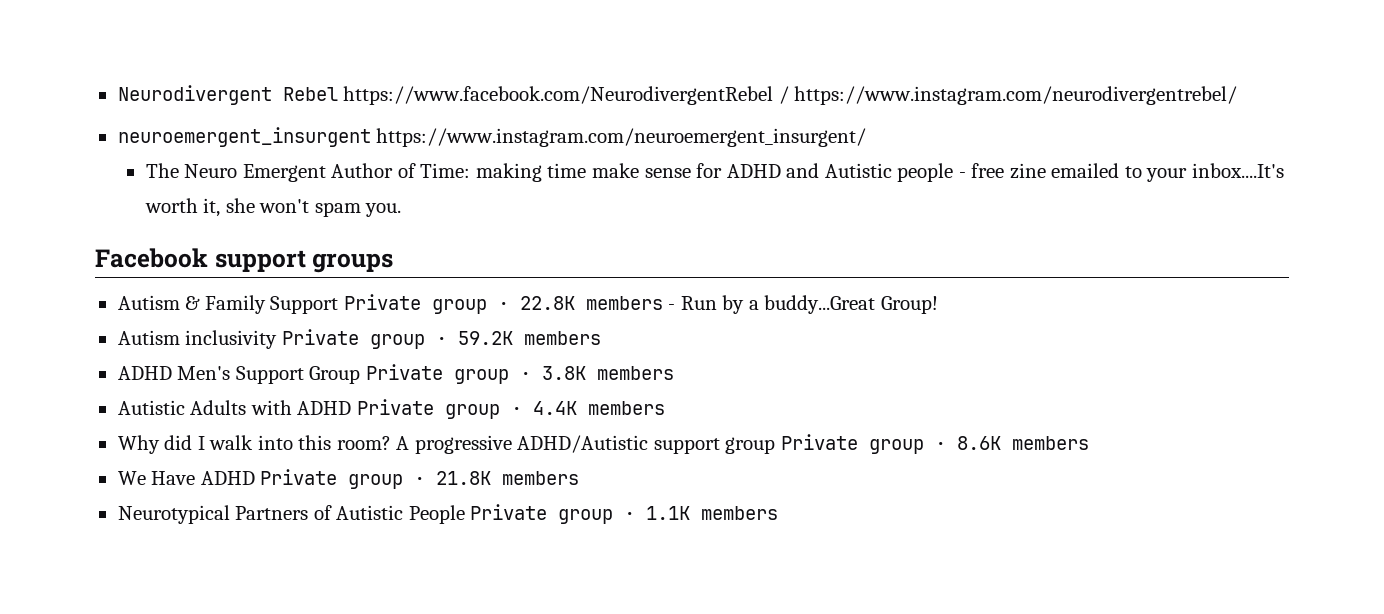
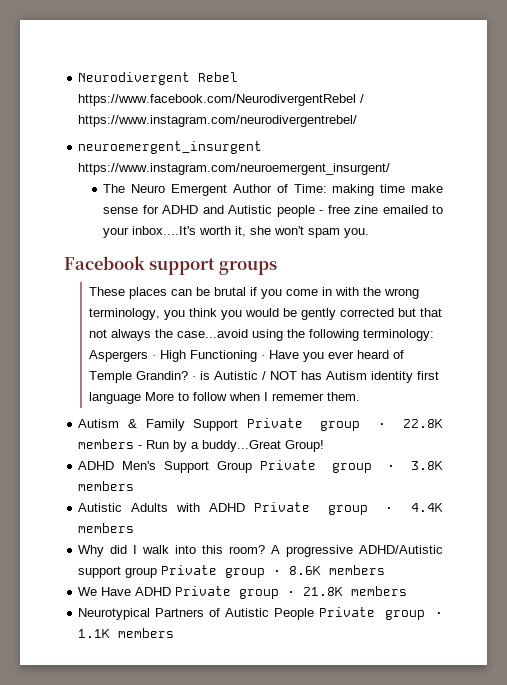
(394, 263) none -> [89,287,420,299] [89,308,443,320] [89,329,435,341] [89,350,405,362] [89,371,440,383] [89,392,361,404] // These places can be brutal if you come in with the wrong terminology, you think you would be gently corrected but that not always the case...avoid using the following terminology: Aspergers · High Functioning · Have you ever heard of Temple Grandin? · is Autistic / NOT has Autism identity first language More to follow when I rememer them.
[117,329,601,349] // Autism inclusivity Private group · 59.2K members -> (325, 446) none

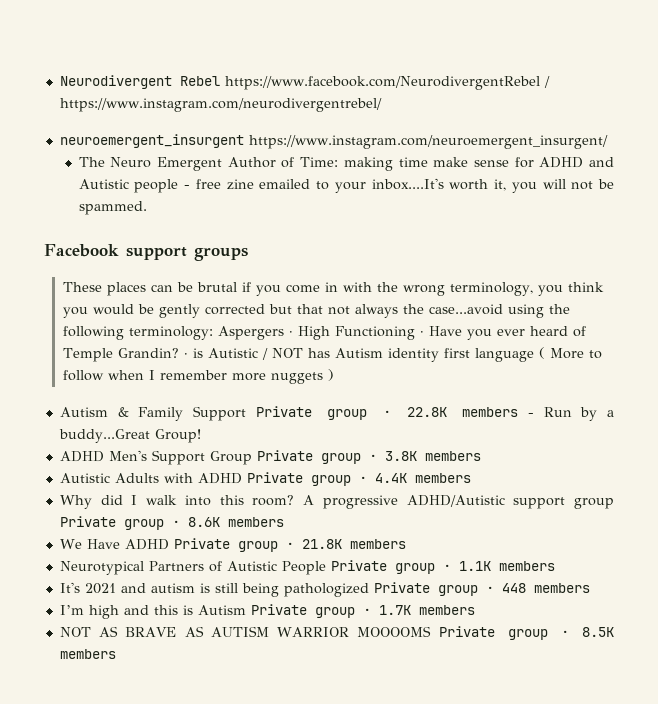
[250,226,370,238] she won't spam you. -> [511,179,614,193] [78,201,147,215] you will not be spammed.
(142, 398) none -> [538,347,545,359] (
[272,392,361,401] rememer them. -> [159,369,334,384] remember more nuggets )
(175, 633) none -> [59,582,590,597] [59,604,475,619] [59,626,614,640] [59,649,116,659] // It's 2021 and autism is still being pathologized Private group · 448 members // I’m high and this is Autism Private group · 1.7K members // NOT AS BRAVE AS AUTISM WARRIOR MOOOOMS Private group · 8.5K members

